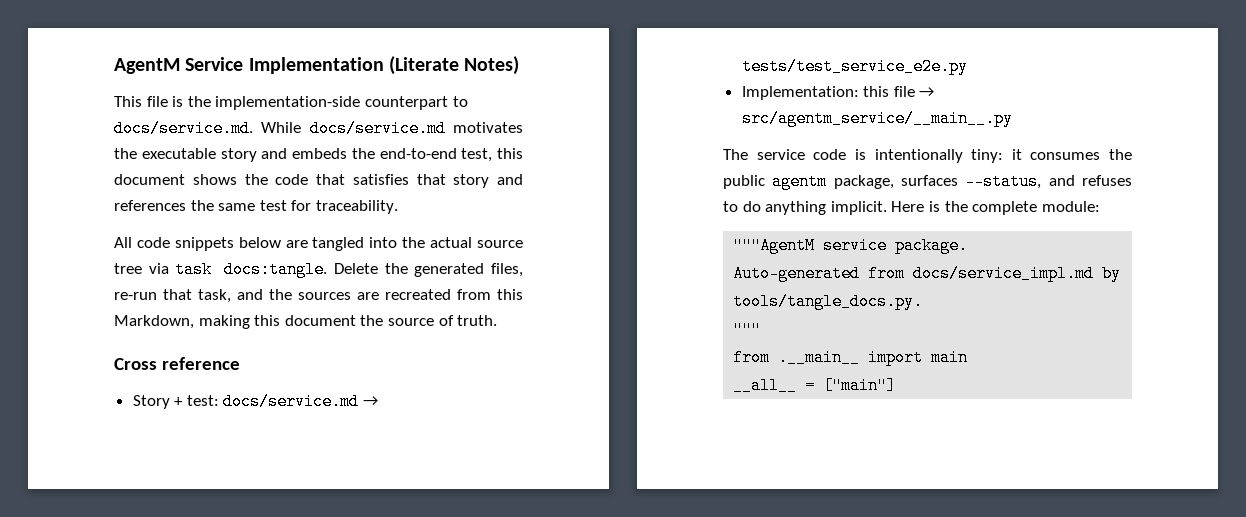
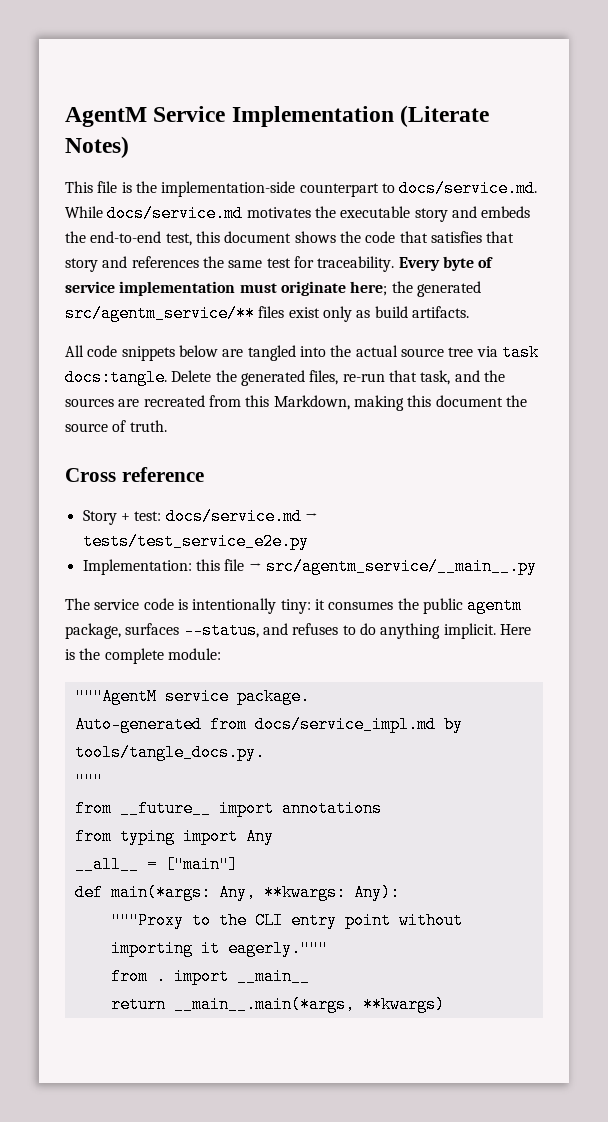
(398, 207) none -> [398,256,494,271] [65,281,481,297] [65,305,469,322] Every byte of service implementation must originate here; the generated src/agentm_service/** files exist only as build artifacts.
[778,349,969,366] [733,377,897,394] .__main__ import main // __all__ = ["main"] -> [119,800,382,817] [74,828,274,845] [74,856,238,873] [74,884,400,901] [110,912,463,929] [110,940,328,957] [110,968,310,985] [110,996,445,1013] __future__ import annotations // from typing import Any // __all__ = ["main"] // def main(*args: Any, **kwargs: Any): // """Proxy to the CLI entry point without importing it eagerly.""" // from . import __main__ // return __main__.main(*args, **kwargs)

